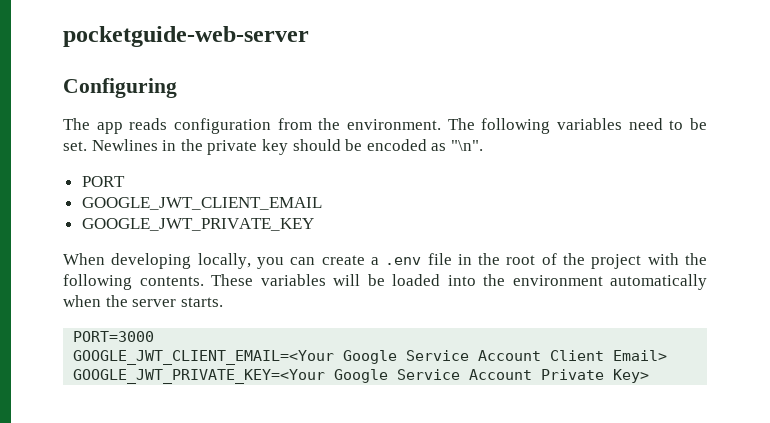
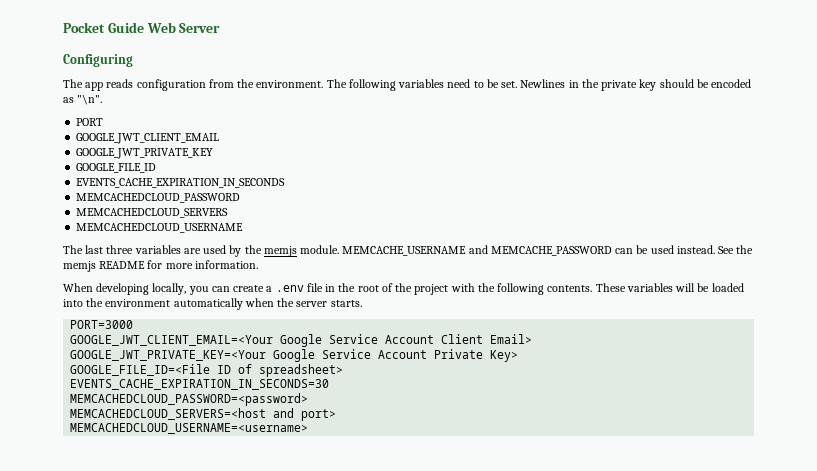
[63,26,309,47] pocketguide-web-server -> [63,22,221,33] Pocket Guide Web Server
(314, 224) none -> [76,163,157,173] [76,178,286,188] [76,193,241,203] [76,208,229,218] [76,223,244,233] [63,245,754,257] [63,260,258,272] // GOOGLE_FILE_ID // EVENTS_CACHE_EXPIRATION_IN_SECONDS // MEMCACHEDCLOUD_PASSWORD // MEMCACHEDCLOUD_SERVERS // MEMCACHEDCLOUD_USERNAME // The last three variables are used by the memjs module. MEMCACHE_USERNAME and MEMCACHE_PASSWORD can be used instead. See the memjs README for more information.
(650, 376) none -> [70,364,344,377] [70,379,330,390] [70,393,309,406] [70,408,337,421] [70,423,309,434] // GOOGLE_FILE_ID=<File ID of spreadsheet> // EVENTS_CACHE_EXPIRATION_IN_SECONDS=30 // MEMCACHEDCLOUD_PASSWORD=<password> // MEMCACHEDCLOUD_SERVERS=<host and port> // MEMCACHEDCLOUD_USERNAME=<username>

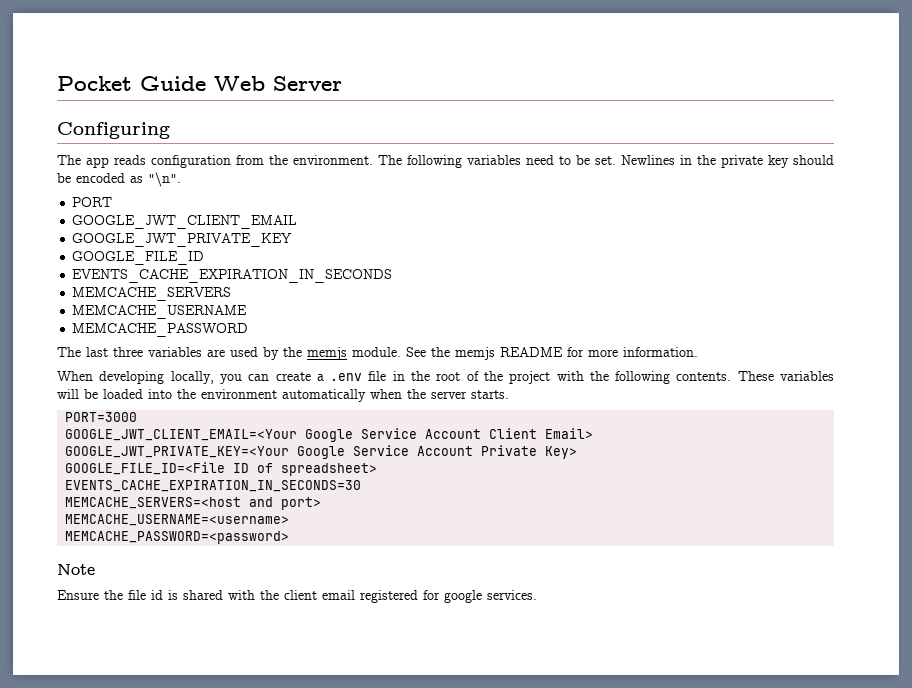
[76,193,241,203] [76,208,229,218] [76,223,244,233] MEMCACHEDCLOUD_PASSWORD // MEMCACHEDCLOUD_SERVERS // MEMCACHEDCLOUD_USERNAME -> [72,287,232,301] [72,305,248,319] [72,323,249,337] MEMCACHE_SERVERS // MEMCACHE_USERNAME // MEMCACHE_PASSWORD
[342,245,715,256] MEMCACHE_USERNAME and MEMCACHE_PASSWORD can be used instead. -> (401, 352) none
[70,393,309,406] [70,408,267,420] MEMCACHEDCLOUD_PASSWORD=<password> // MEMCACHEDCLOUD_SERVERS=<host -> [65,497,242,509] MEMCACHE_SERVERS=<host
[70,423,309,434] MEMCACHEDCLOUD_USERNAME=<username> -> [65,514,290,526] [65,531,290,544] [57,564,95,575] [57,590,537,603] MEMCACHE_USERNAME=<username> // MEMCACHE_PASSWORD=<password> // Note // Ensure the file id is shared with the client email registered for google services.

